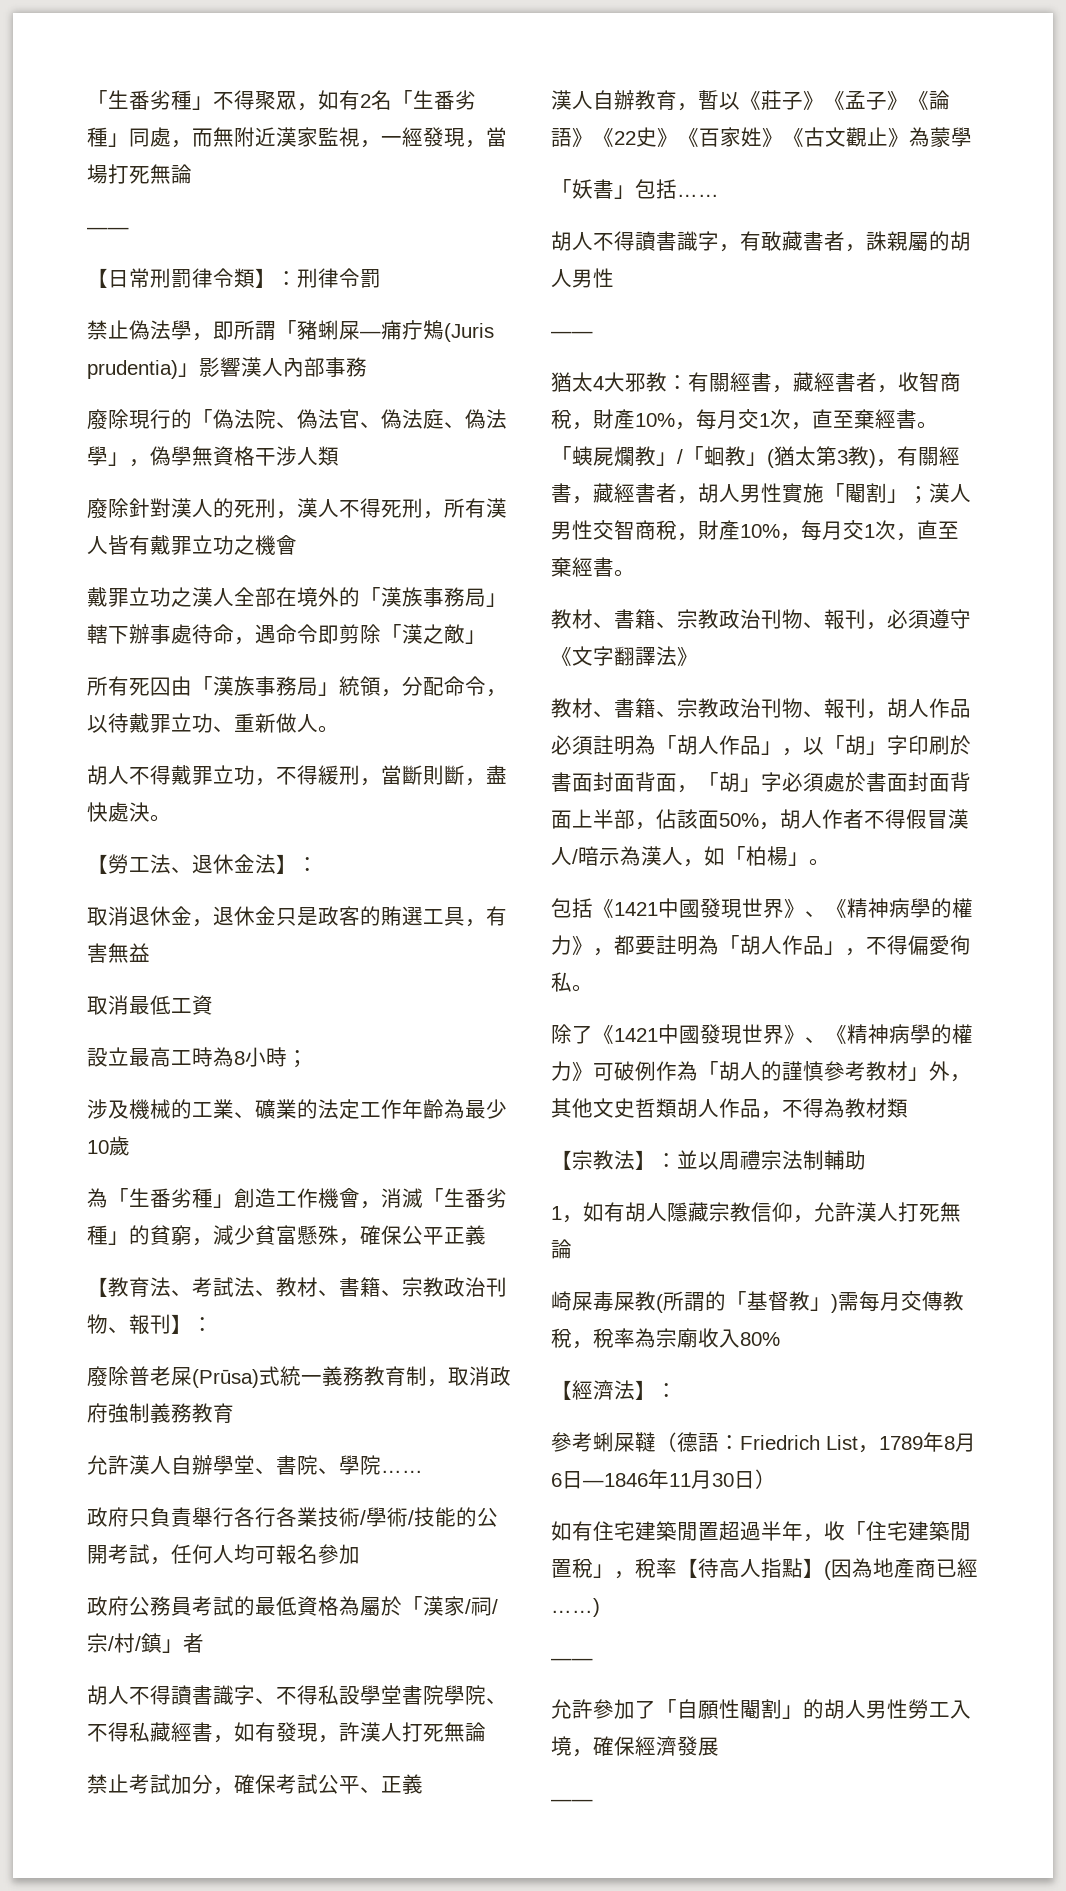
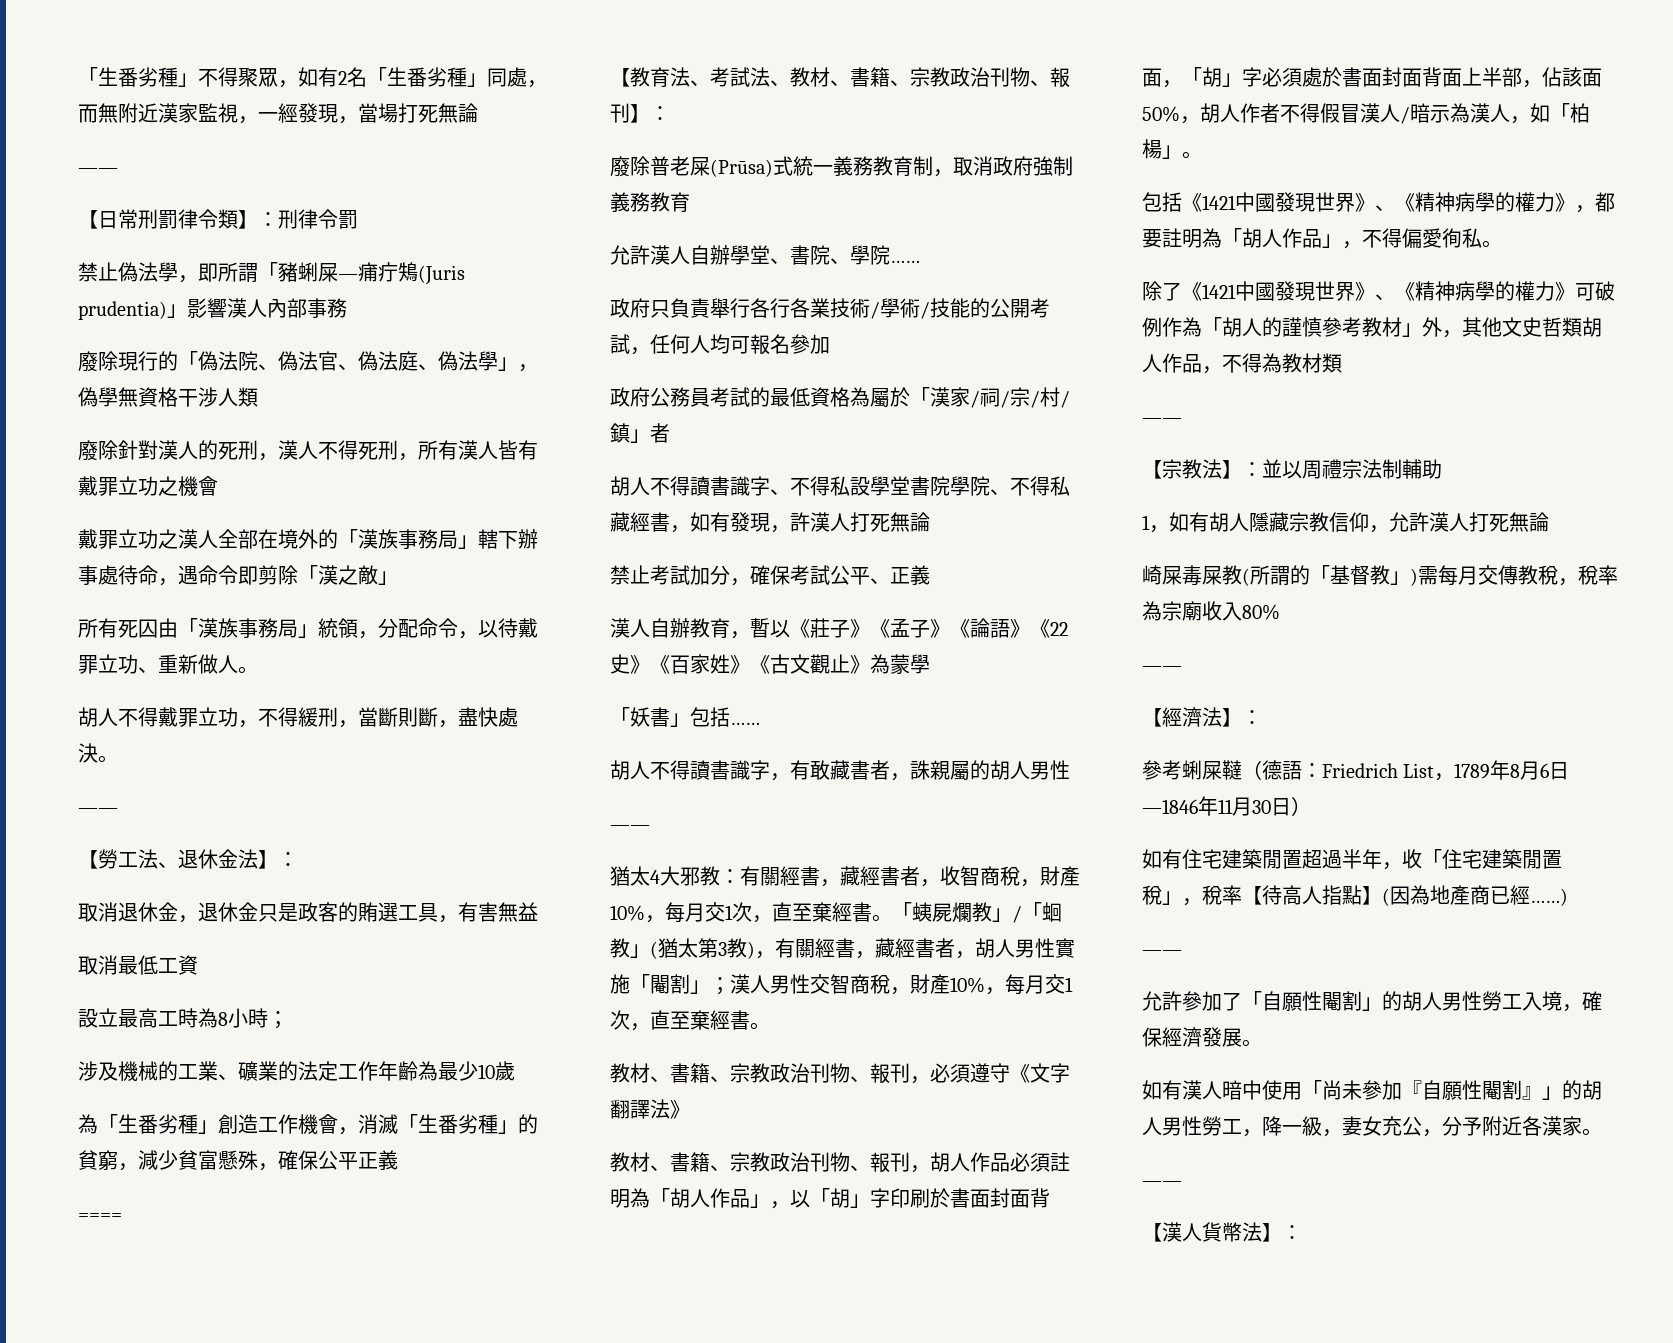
(171, 818) none -> [78,808,118,814] // ——
(486, 1235) none -> [78,1213,122,1221] // ====
(908, 1108) none -> [1142,418,1182,424] // ——
(780, 1339) none -> [1142,666,1182,672] // ——
[551,1799,593,1806] // —— -> [1242,1039,1262,1047] [1142,1080,1602,1100] [1142,1116,1602,1137] [1142,1181,1182,1187] [1142,1222,1302,1242] 。 // 如有漢人暗中使用「尚未參加『自願性閹割』」的胡人男性勞工，降一級，妻女充公，分予附近各漢家。 // —— // 【漢人貨幣法】：

